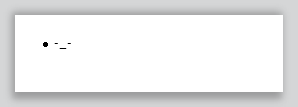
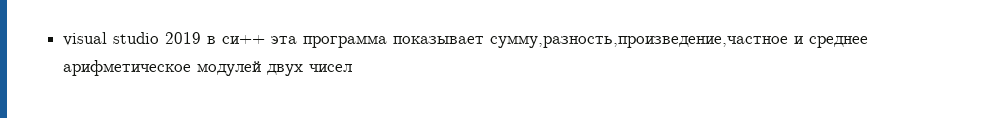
[53,43,72,49] -_- -> [63,32,869,48] [63,60,353,76] visual studio 2019 в си++ эта программа показывает сумму,разность,произведение,частное и среднее арифметическое модулей двух чисел

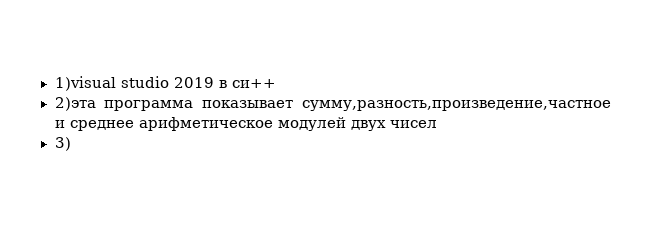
[63,32,108,46] visual -> [54,76,116,91] 1)visual
[271,36,298,44] эта -> [54,97,96,111] // 2)эта
(353, 68) none -> [54,137,71,151] // 3)

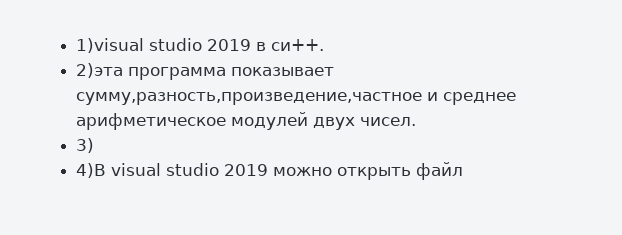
[231,79,276,88] си++ -> [271,39,325,51] си++.
[389,120,437,128] чисел -> [360,117,417,126] чисел.
(71, 144) none -> [76,162,464,180] // 4)В visual studio 2019 можно открыть файл

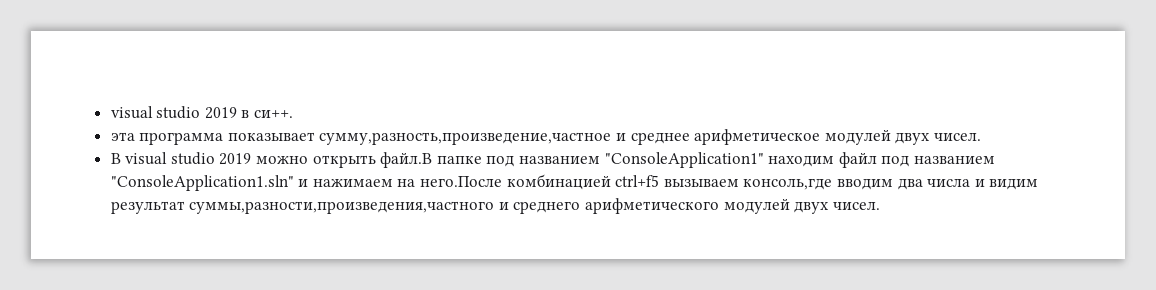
[76,38,145,53] 1)visual -> [110,106,153,119] visual
[76,63,124,78] 2)эта -> [110,132,135,141] эта
[76,138,95,153] [76,163,107,178] 3) // 4)В -> [110,153,121,164] В
[416,162,464,180] файл -> [380,152,995,168] [110,174,1039,191] [110,198,880,214] файл.В папке под названием "ConsoleApplication1" находим файл под названием "ConsoleApplication1.sln" и нажимаем на него.После комбинацией ctrl+f5 вызываем консоль,где вводим два числа и видим результат суммы,разности,произведения,частного и среднего арифметического модулей двух чисел.

